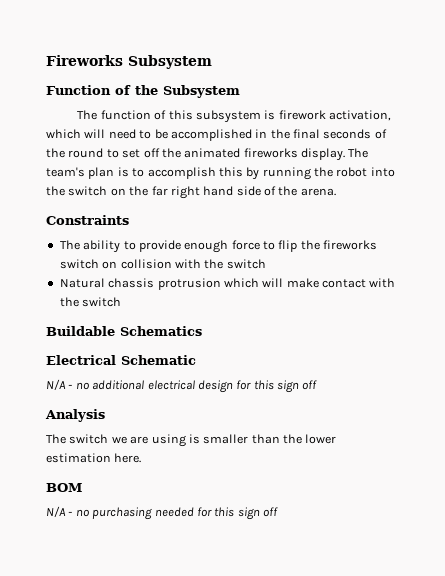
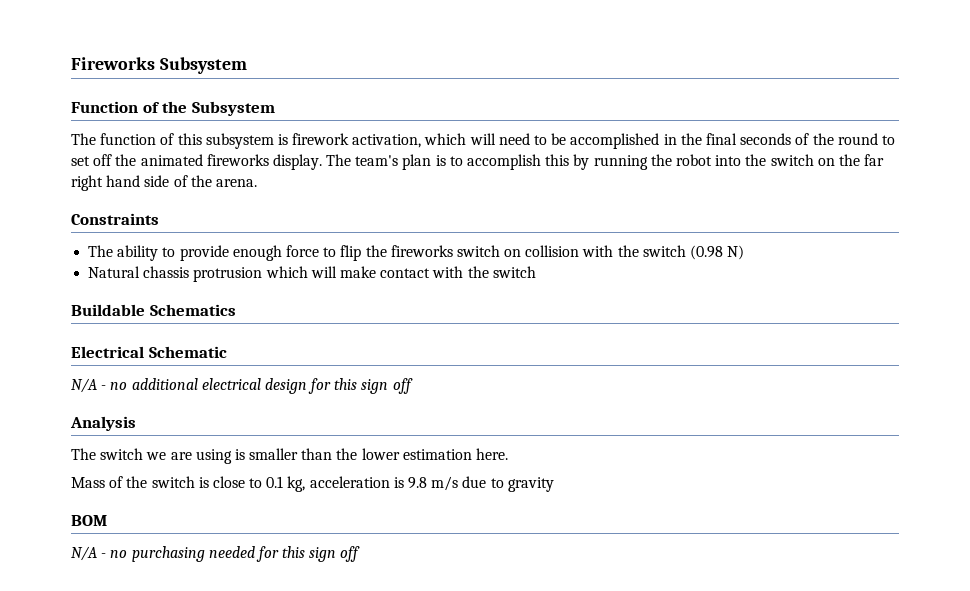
(266, 264) none -> [690,245,745,260] (0.98 N)
(142, 458) none -> [71,476,554,492] // Mass of the switch is close to 0.1 kg, acceleration is 9.8 m/s due to gravity

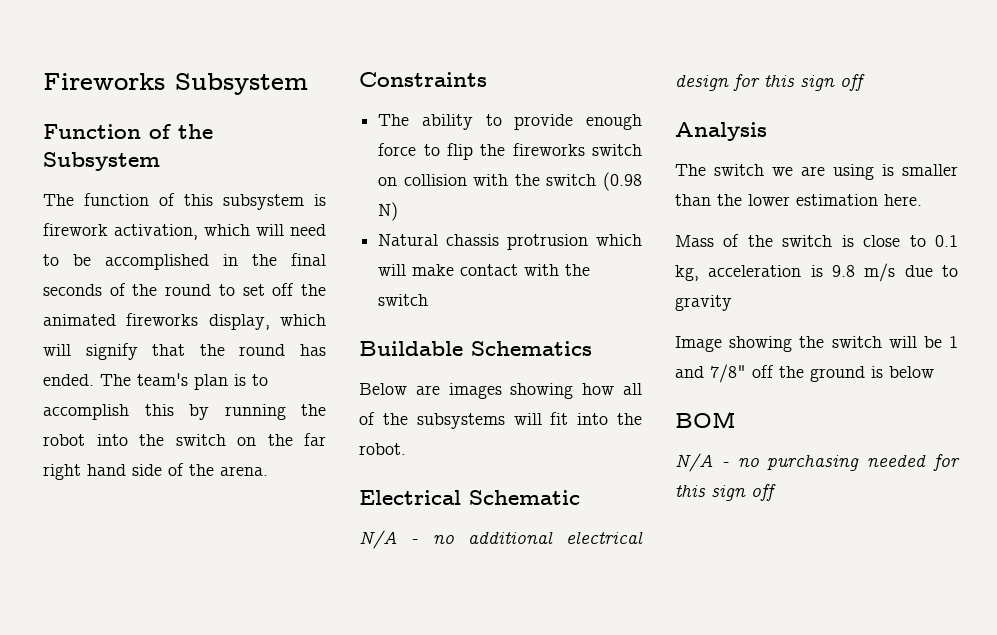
[272,154,322,170] display. -> [208,314,326,330] [43,343,326,360] [43,374,94,386] display, which will signify that the round has ended.
(236, 310) none -> [359,383,642,399] [359,412,642,429] [359,443,406,455] // Below are images showing how all of the subsystems will fit into the robot.
(554, 484) none -> [675,336,958,352] [675,364,934,383] // Image showing the switch will be 1 and 7/8" off the ground is below

